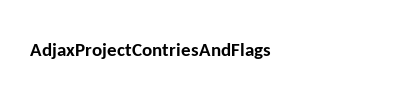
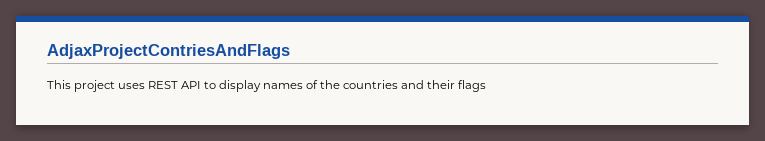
(271, 51) none -> [47,80,487,92] // This project uses REST API to display names of the countries and their flags

